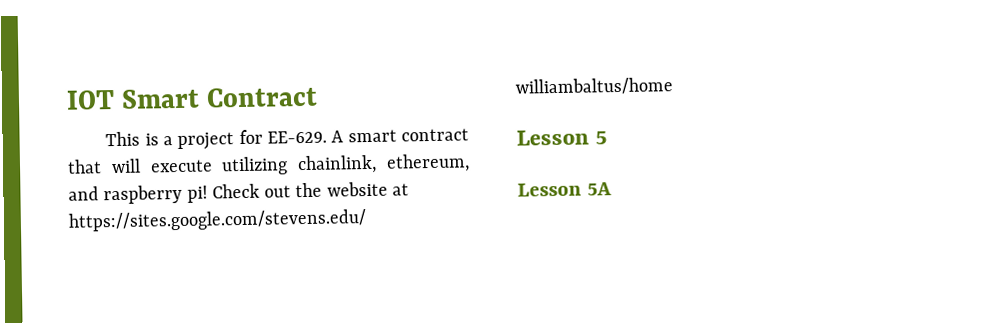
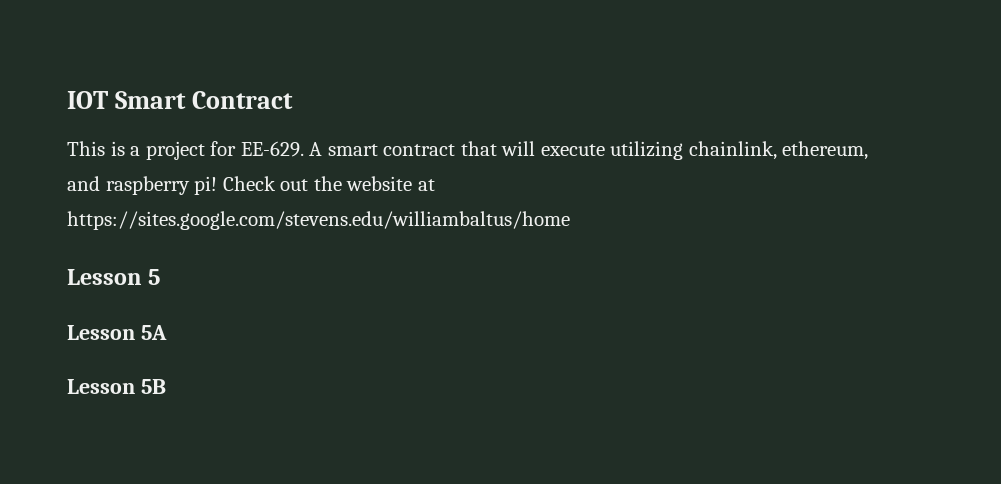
(613, 189) none -> [67,379,166,394] // Lesson 5B

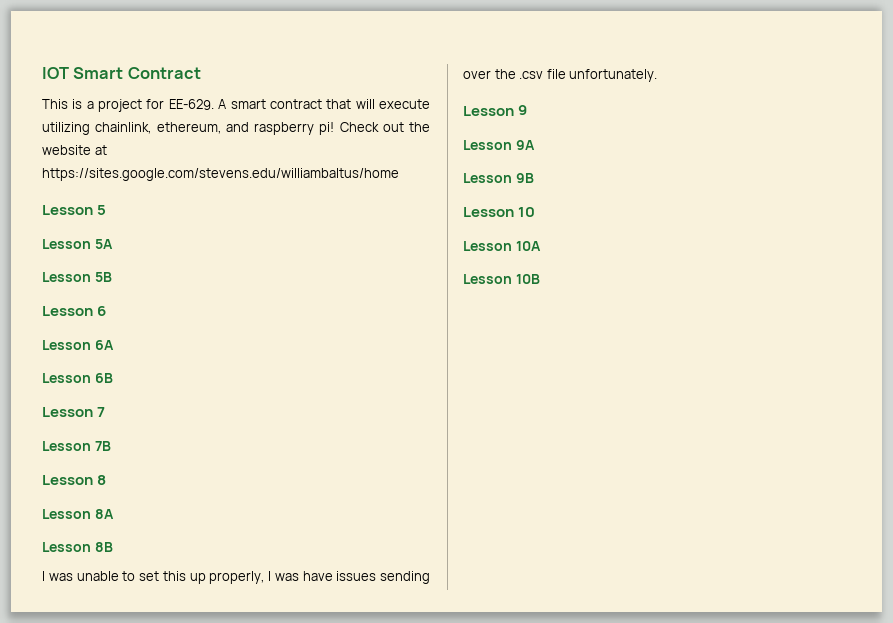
(166, 386) none -> [42,306,107,316] [42,340,114,350] [42,373,113,383] [42,407,106,417] [42,441,111,451] [42,475,107,485] [42,509,114,519] [42,542,113,552] [42,571,430,584] [463,69,658,82] [463,105,528,116] [463,140,535,150] [463,173,534,183] [463,207,536,217] [463,241,541,251] [463,274,540,284] // Lesson 6 // Lesson 6A // Lesson 6B // Lesson 7 // Lesson 7B // Lesson 8 // Lesson 8A // Lesson 8B // I was unable to set this up properly, I was have issues sending over the .csv file unfortunately. // Lesson 9 // Lesson 9A // Lesson 9B // Lesson 10 // Lesson 10A // Lesson 10B

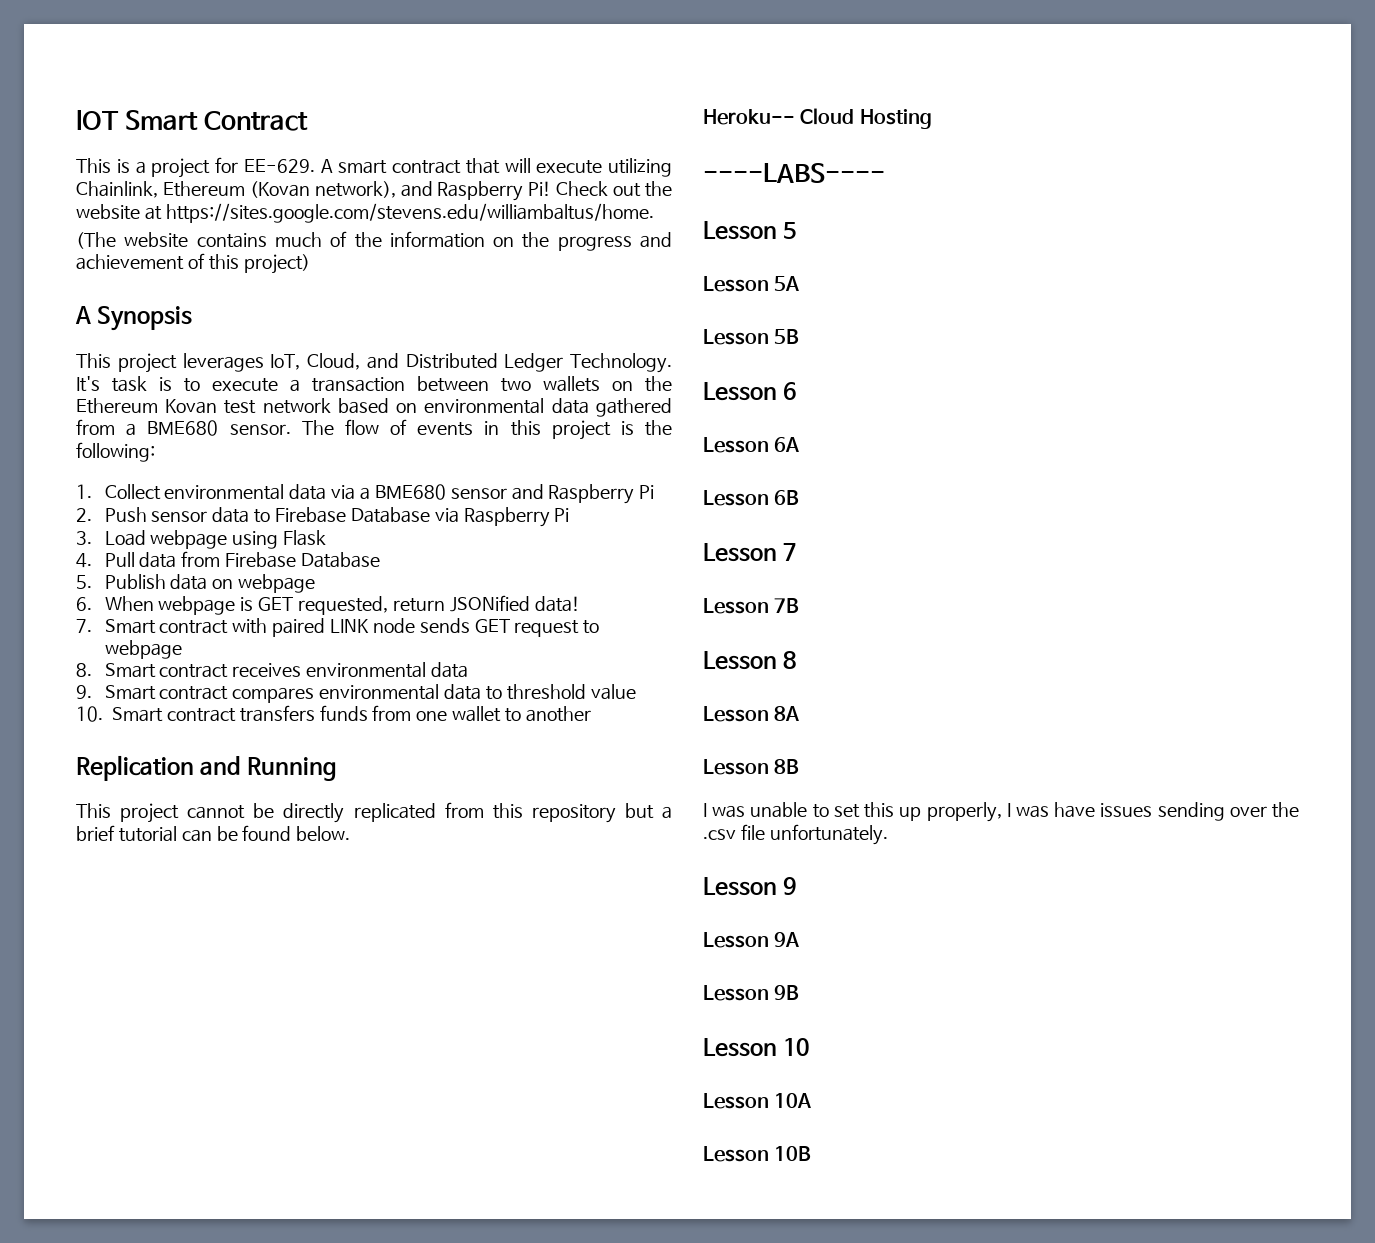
[95,122,335,135] chainlink, ethereum, and raspberry pi! -> [76,181,552,201] Chainlink, Ethereum (Kovan network), and Raspberry Pi!
[42,168,399,181] https://sites.google.com/stevens.edu/williambaltus/home -> [165,203,654,223] [76,231,673,251] [76,253,310,274] [75,306,193,331] [76,353,673,373] [76,376,672,392] [76,398,672,417] [76,419,672,440] [76,442,155,462] [76,484,655,504] [76,507,570,527] [76,530,327,549] [76,551,380,568] [76,574,316,593] [76,595,580,615] [76,618,600,637] [104,640,182,659] [76,662,469,678] [76,684,636,703] [76,705,591,722] [76,755,338,781] [76,802,672,823] [76,825,351,842] [703,108,932,129] [703,163,885,183] https://sites.google.com/stevens.edu/williambaltus/home. // (The website contains much of the information on the progress and achievement of this project) // A Synopsis // This project leverages IoT, Cloud, and Distributed Ledger Technology. It's task is to execute a transaction between two wallets on the Ethereum Kovan test network based on environmental data gathered from a BME680 sensor. The flow of events in this project is the following: // 1. Collect environmental data via a BME680 sensor and Raspberry Pi // 2. Push sensor data to Firebase Database via Raspberry Pi // 3. Load webpage using Flask // 4. Pull data from Firebase Database // 5. Publish data on webpage // 6. When webpage is GET requested, return JSONified data! // 7. Smart contract with paired LINK node sends GET request to webpage // 8. Smart contract receives environmental data // 9. Smart contract compares environmental data to threshold value // 10. Smart contract transfers funds from one wallet to another // Replication and Running // This project cannot be directly replicated from this repository but a brief tutorial can be found below. // Heroku-- Cloud Hosting // ----LABS----

